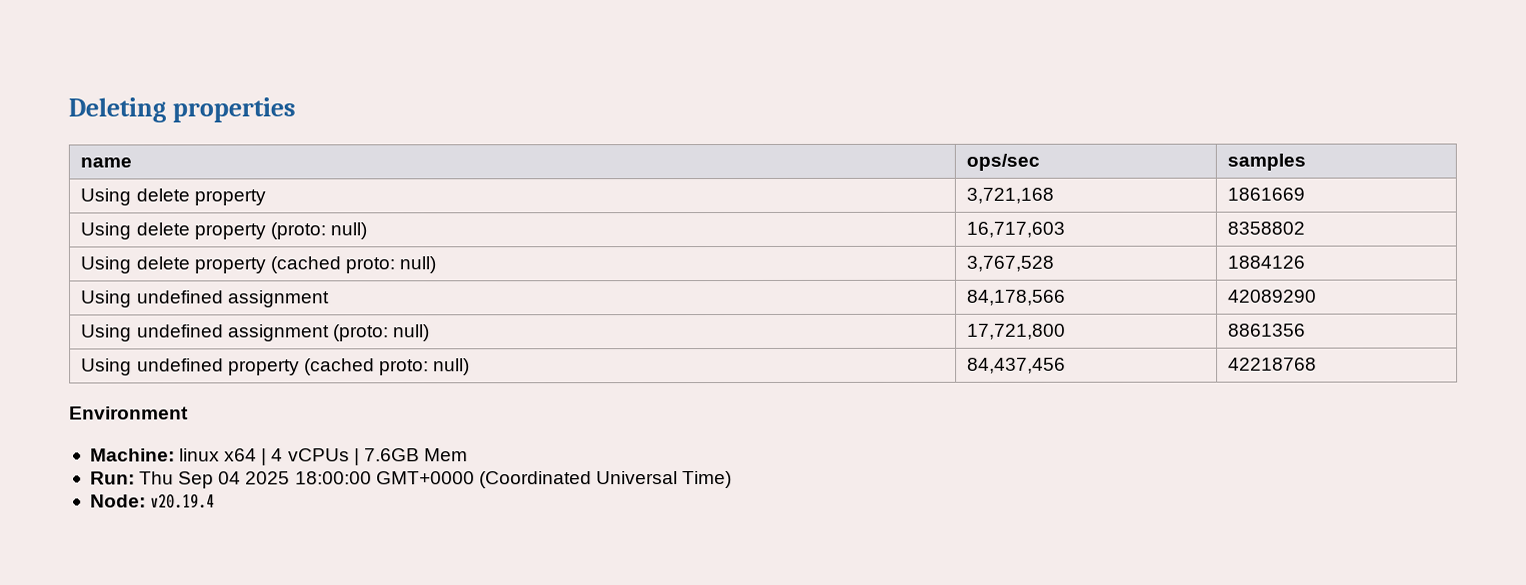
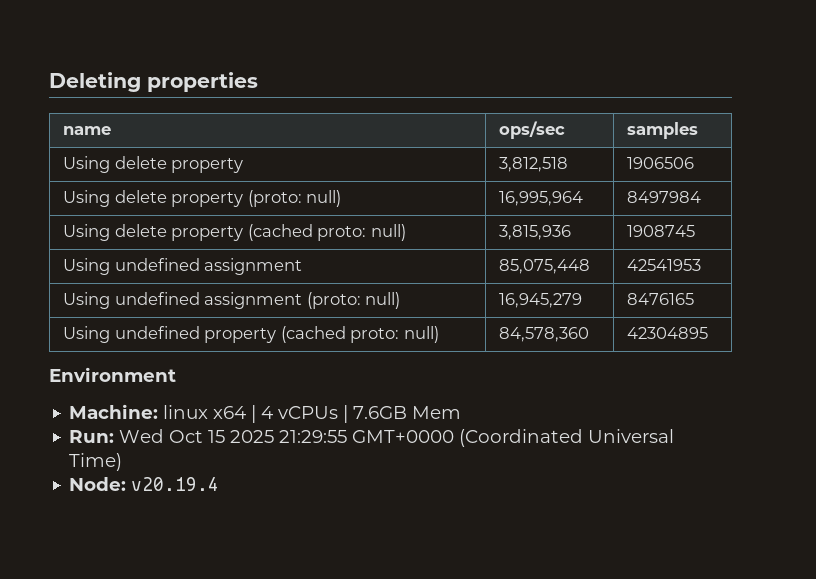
[966,187,1055,204] [1227,187,1306,201] 3,721,168 | 1861669 -> [499,157,569,172] [627,157,695,169] 3,812,518 | 1906506
[966,221,1066,238] [1227,221,1306,235] 16,717,603 | 8358802 -> [499,191,584,206] [627,191,702,203] 16,995,964 | 8497984
[966,255,1055,272] [1227,255,1306,269] 3,767,528 | 1884126 -> [499,225,572,240] [627,225,696,237] 3,815,936 | 1908745
[966,289,1067,306] [1227,289,1318,303] 84,178,566 | 42089290 -> [499,259,591,274] [627,259,702,271] 85,075,448 | 42541953
[967,323,1067,340] [1228,323,1307,337] 17,721,800 | 8861356 -> [499,293,583,308] [627,293,695,305] 16,945,279 | 8476165
[967,357,1067,374] [1228,357,1318,371] 84,437,456 | 42218768 -> [499,327,590,342] [627,327,709,339] 84,578,360 | 42304895
[139,471,372,489] Thu Sep 04 2025 18:00:00 -> [119,429,348,443] Wed Oct 15 2025 21:29:55

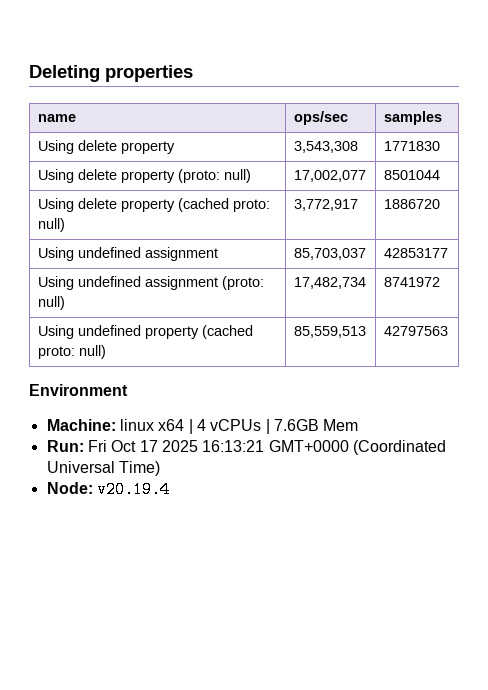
[499,157,569,172] [627,157,695,169] 3,812,518 | 1906506 -> [293,141,358,153] [383,141,440,151] 3,543,308 | 1771830
[499,191,584,206] [627,191,702,203] 16,995,964 | 8497984 -> [293,170,366,182] [383,170,440,180] 17,002,077 | 8501044
[499,225,572,240] [627,225,696,237] 3,815,936 | 1908745 -> [293,199,358,211] [383,199,440,209] 3,772,917 | 1886720
[499,259,591,274] [627,259,702,271] 85,075,448 | 42541953 -> [293,248,366,260] [383,248,448,258] 85,703,037 | 42853177
[499,293,583,308] [627,293,695,305] 16,945,279 | 8476165 -> [293,277,366,289] [383,277,440,287] 17,482,734 | 8741972
[499,327,590,342] [627,327,709,339] 84,578,360 | 42304895 -> [293,326,366,338] [383,326,448,336] 85,559,513 | 42797563
[119,429,348,443] Wed Oct 15 2025 21:29:55 -> [87,440,265,452] Fri Oct 17 2025 16:13:21

